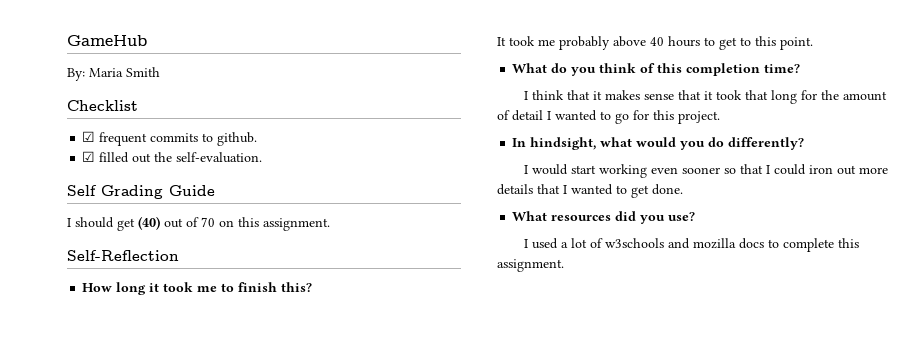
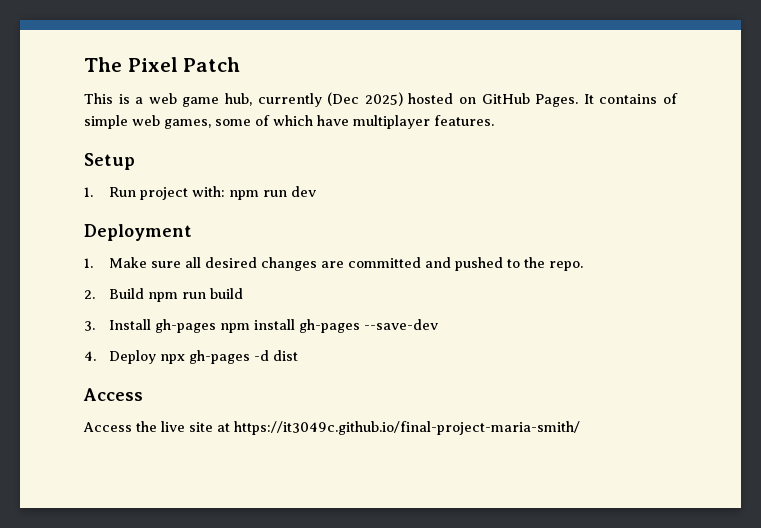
[67,35,147,46] [67,67,160,81] [67,100,138,111] [82,131,258,146] [82,151,263,163] [67,185,215,199] [67,216,330,231] [67,250,179,261] [82,282,313,295] [497,36,813,50] [512,63,801,76] [523,90,887,104] [497,110,720,124] [512,137,805,150] [523,164,888,178] [497,184,683,198] [512,211,696,224] [523,238,859,252] [497,259,564,272] GameHub // By: Maria Smith // Checklist // ☑ frequent commits to github. // ☑ filled out the self-evaluation. // Self Grading Guide // I should get (40) out of 70 on this assignment. // Self-Reflection // How long it took me to finish this? // It took me probably above 40 hours to get to this point. // What do you think of this completion time? // I think that it makes sense that it took that long for the amount of detail I wanted to go for this project. // In hindsight, what would you do differently? // I would start working even sooner so that I could iron out more details that I wanted to get done. // What resources did you use? // I used a lot of w3schools and mozilla docs to complete this assignment. -> [84,57,241,72] [84,92,679,107] [84,115,494,129] [84,153,135,170] [84,186,316,200] [84,224,192,241] [84,257,583,271] [84,288,243,302] [84,319,438,333] [84,350,298,364] [83,388,143,401] [83,421,580,435] The Pixel Patch // This is a web game hub, currently (Dec 2025) hosted on GitHub Pages. It contains of simple web games, some of which have multiplayer features. // Setup // 1. Run project with: npm run dev // Deployment // 1. Make sure all desired changes are committed and pushed to the repo. // 2. Build npm run build // 3. Install gh-pages npm install gh-pages --save-dev // 4. Deploy npx gh-pages -d dist // Access // Access the live site at https://it3049c.github.io/final-project-maria-smith/

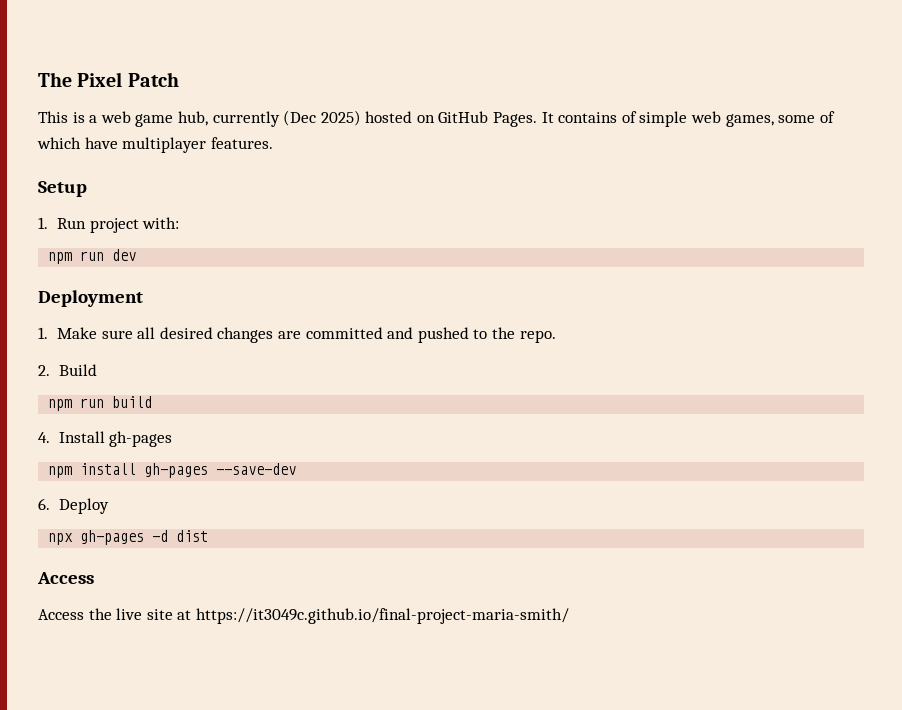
(225, 191) none -> (180, 223) //
(144, 293) none -> (97, 370) //
[84,321,95,331] 3. -> [38,432,50,443] 4.
(216, 326) none -> (173, 439) //
[84,351,96,361] 4. -> [38,498,50,510] 6.
(156, 357) none -> (109, 506) //

